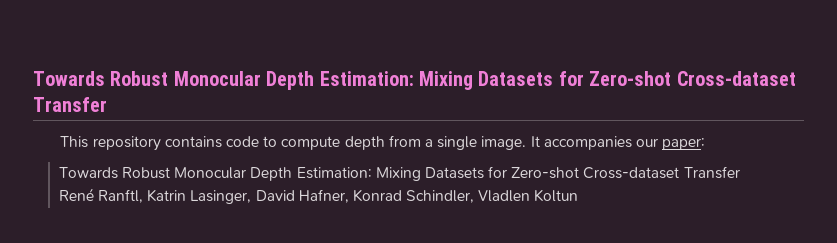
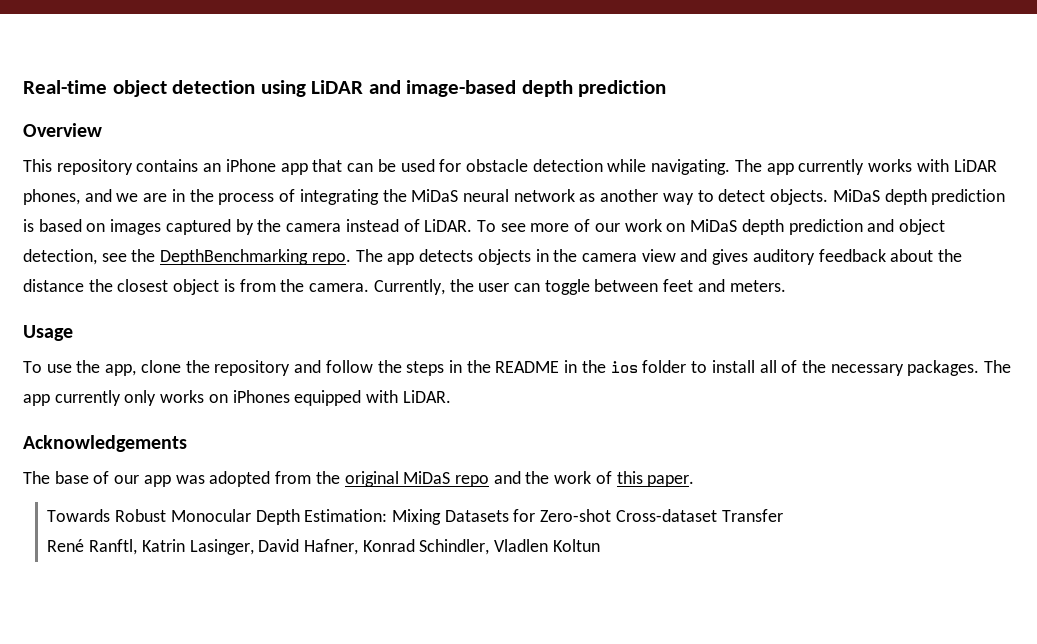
[33,71,796,90] [33,97,107,112] [60,135,706,151] Towards Robust Monocular Depth Estimation: Mixing Datasets for Zero-shot Cross-dataset Transfer // This repository contains code to compute depth from a single image. It accompanies our paper: -> [23,80,667,97] [23,123,102,137] [23,159,997,175] [23,189,1006,205] [23,219,945,235] [23,249,963,265] [23,279,786,295] [23,325,73,341] [23,360,1012,376] [23,390,451,406] [23,435,187,452] [23,471,695,487] Real-time object detection using LiDAR and image-based depth prediction // Overview // This repository contains an iPhone app that can be used for obstacle detection while navigating. The app currently works with LiDAR phones, and we are in the process of integrating the MiDaS neural network as another way to detect objects. MiDaS depth prediction is based on images captured by the camera instead of LiDAR. To see more of our work on MiDaS depth prediction and object detection, see the DepthBenchmarking repo. The app detects objects in the camera view and gives auditory feedback about the distance the closest object is from the camera. Currently, the user can toggle between feet and meters. // Usage // To use the app, clone the repository and follow the steps in the README in the ios folder to install all of the necessary packages. The app currently only works on iPhones equipped with LiDAR. // Acknowledgements // The base of our app was adopted from the original MiDaS repo and the work of this paper.

